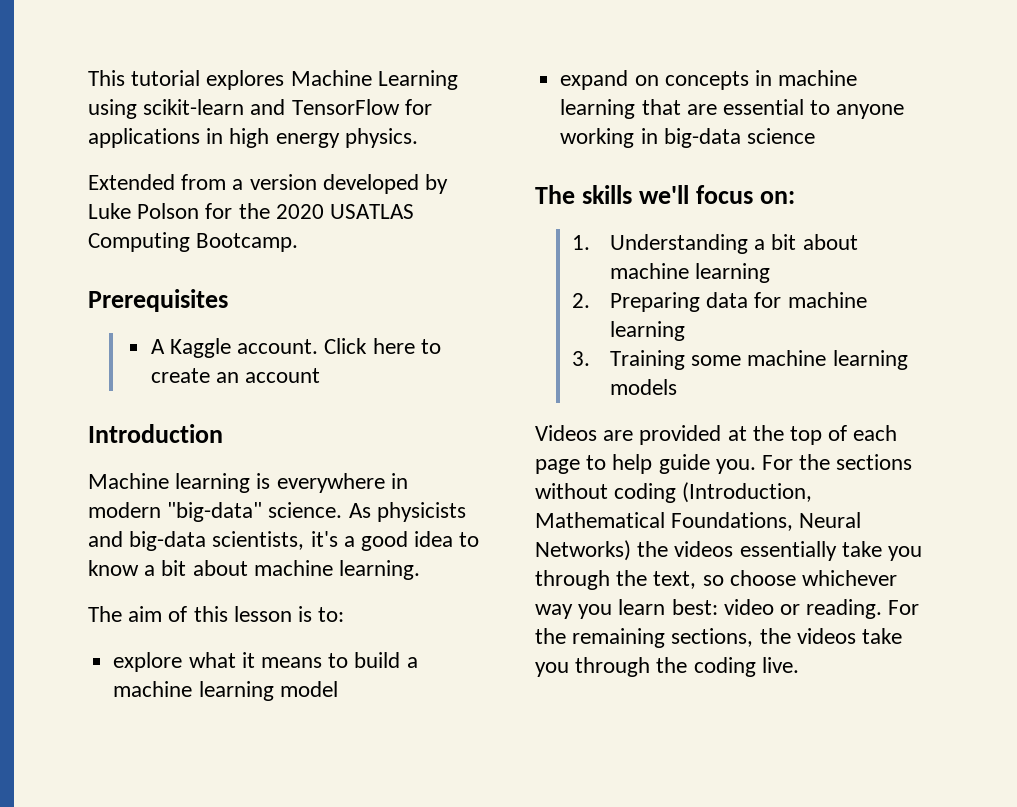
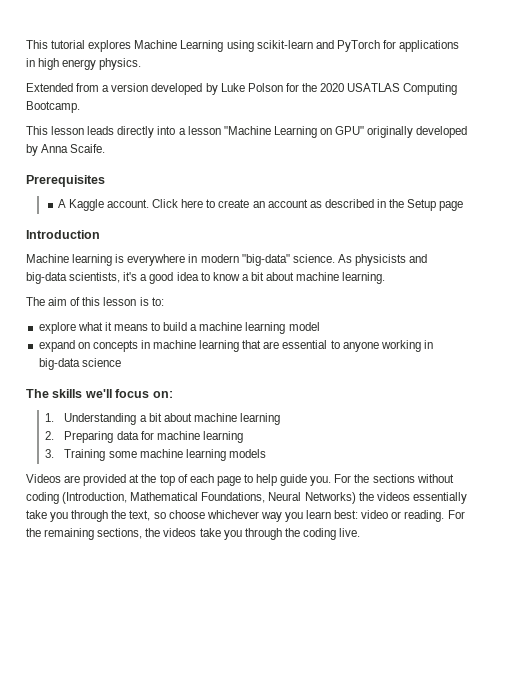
[291,99,400,115] TensorFlow -> [336,40,380,52] PyTorch
(299, 242) none -> [26,126,468,138] [26,144,106,156] // This lesson leads directly into a lesson "Machine Learning on GPU" originally developed by Anna Scaife.
(321, 375) none -> [309,199,464,211] as described in the Setup page

